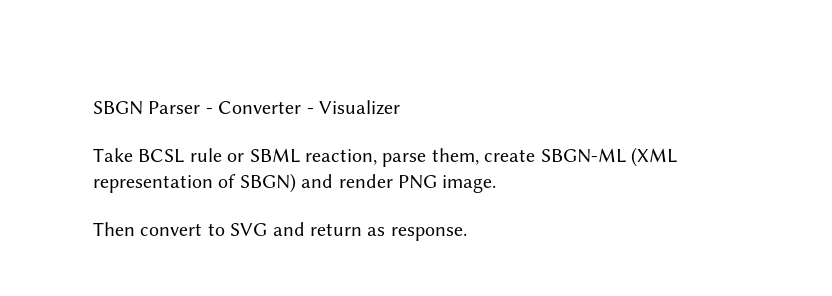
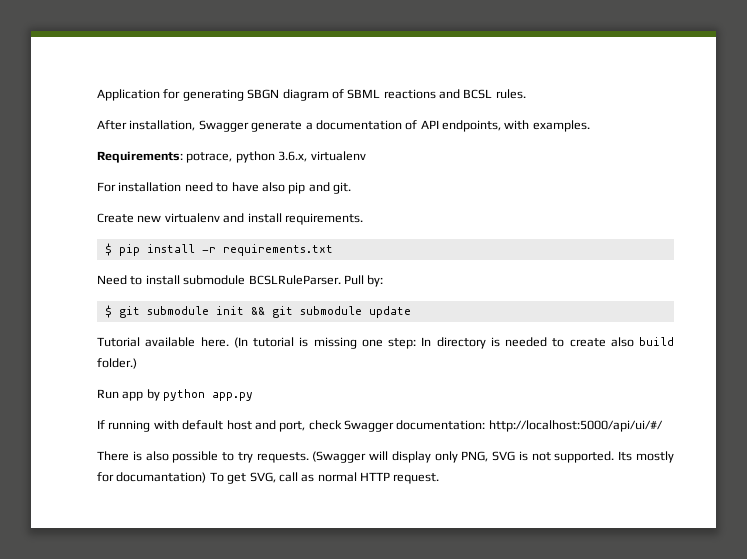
[93,100,400,115] [93,147,677,167] [93,173,497,193] [93,222,467,241] SBGN Parser - Converter - Visualizer // Take BCSL rule or SBML reaction, parse them, create SBGN-ML (XML representation of SBGN) and render PNG image. // Then convert to SVG and return as response. -> [97,89,526,101] [97,120,590,132] [97,151,366,163] [97,182,351,194] [97,213,363,225] [104,243,333,256] [97,275,384,287] [104,305,411,318] [97,337,674,349] [97,358,137,369] [97,389,254,401] [97,420,663,432] [97,451,674,463] [97,472,440,484] Application for generating SBGN diagram of SBML reactions and BCSL rules. // After installation, Swagger generate a documentation of API endpoints, with examples. // Requirements: potrace, python 3.6.x, virtualenv // For installation need to have also pip and git. // Create new virtualenv and install requirements. // $ pip install -r requirements.txt // Need to install submodule BCSLRuleParser. Pull by: // $ git submodule init && git submodule update // Tutorial available here. (In tutorial is missing one step: In directory is needed to create also build folder.) // Run app by python app.py // If running with default host and port, check Swagger documentation: http://localhost:5000/api/ui/#/ // There is also possible to try requests. (Swagger will display only PNG, SVG is not supported. Its mostly for documantation) To get SVG, call as normal HTTP request.

